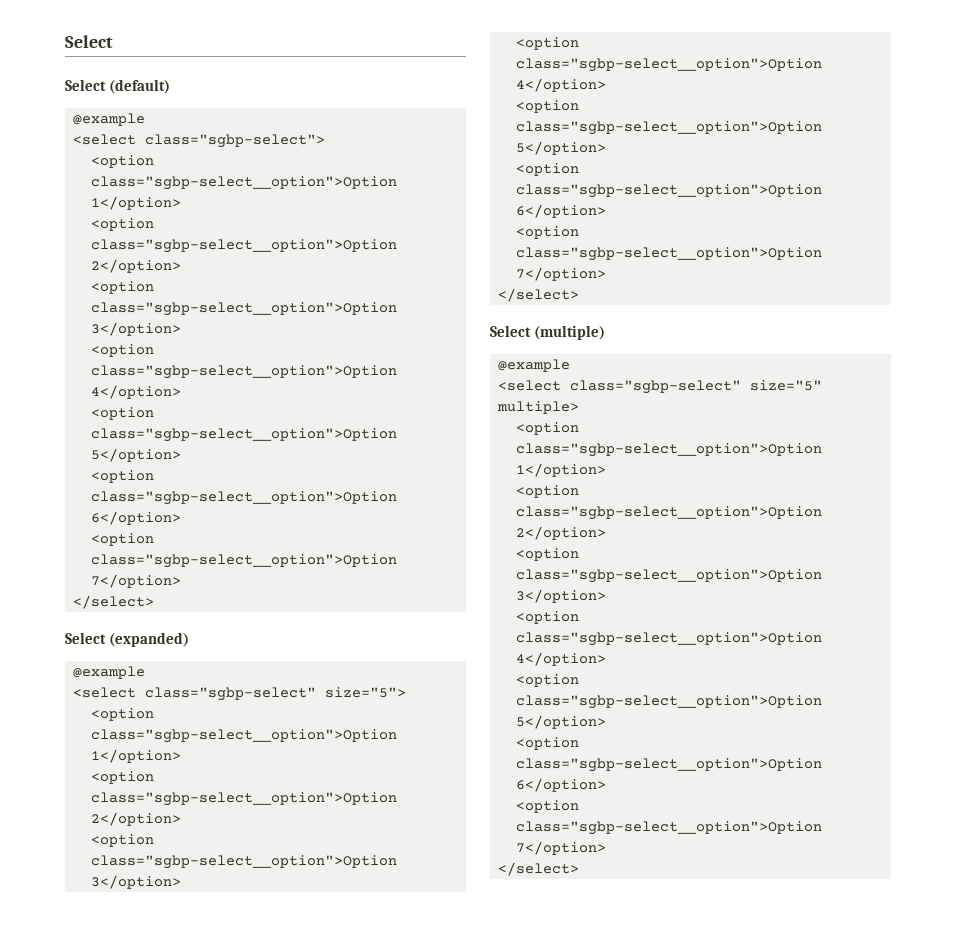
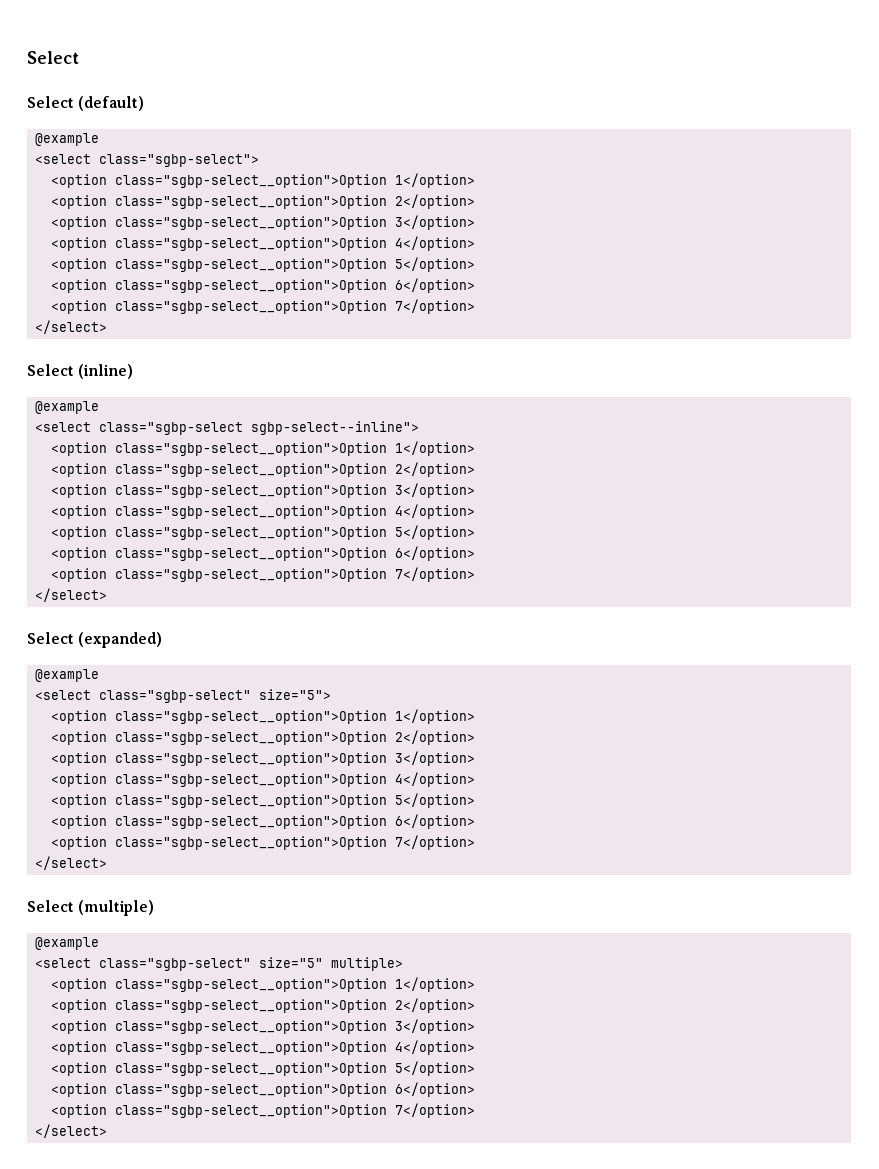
(154, 602) none -> [27,364,134,379] [35,401,100,414] [35,421,420,435] [51,441,476,456] [51,462,476,477] [51,483,476,498] [51,504,476,519] [51,525,476,540] [51,546,476,561] [51,567,476,582] [35,588,108,602] // Select (inline) // @example // <select class="sgbp-select sgbp-select--inline"> // <option class="sgbp-select__option">Option 1</option> // <option class="sgbp-select__option">Option 2</option> // <option class="sgbp-select__option">Option 3</option> // <option class="sgbp-select__option">Option 4</option> // <option class="sgbp-select__option">Option 5</option> // <option class="sgbp-select__option">Option 6</option> // <option class="sgbp-select__option">Option 7</option> // </select>

